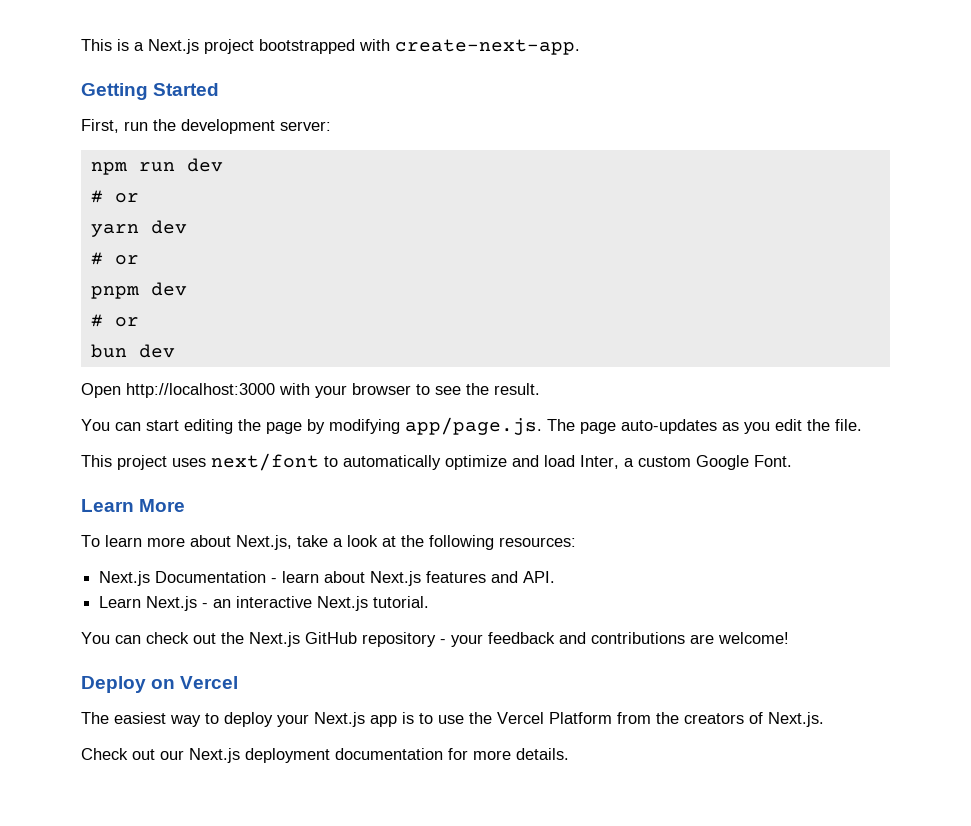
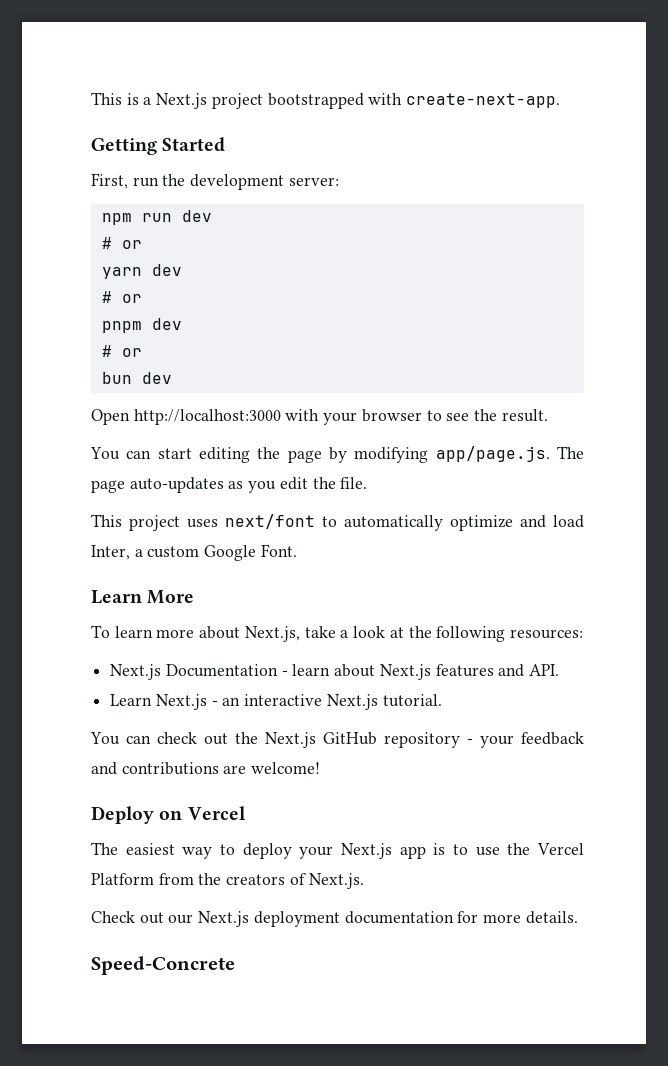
(569, 754) none -> [91,956,235,975] // Speed-Concrete

